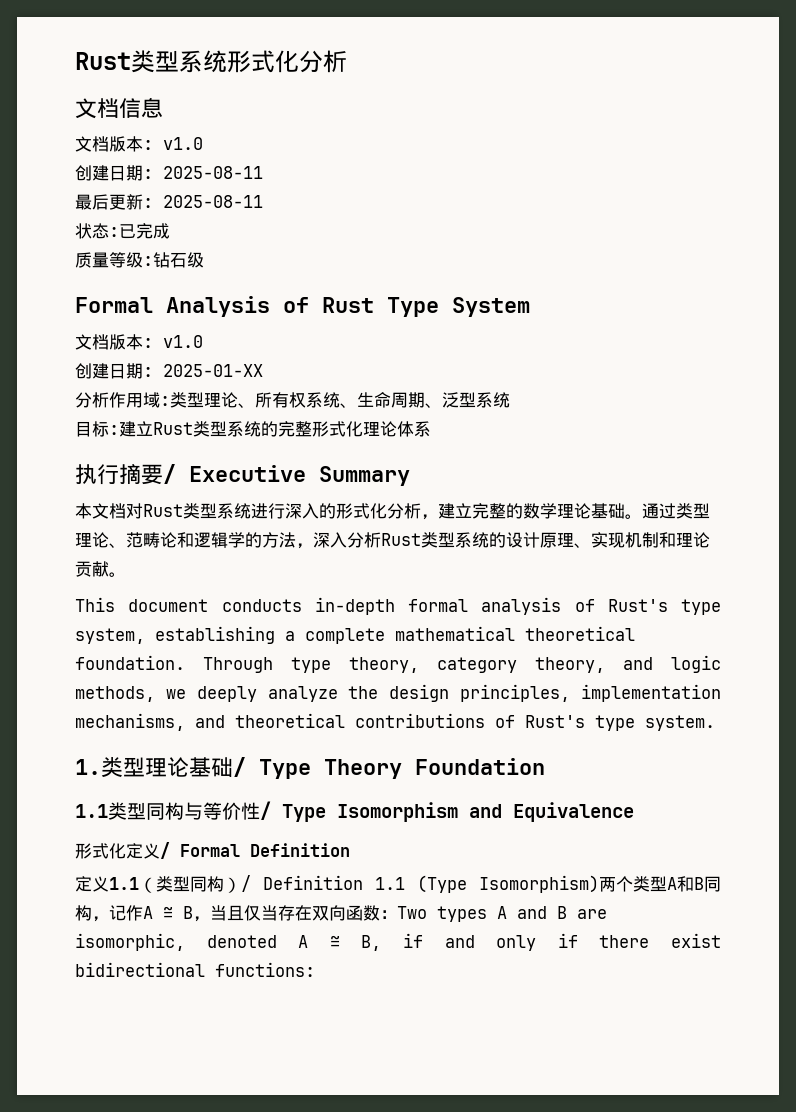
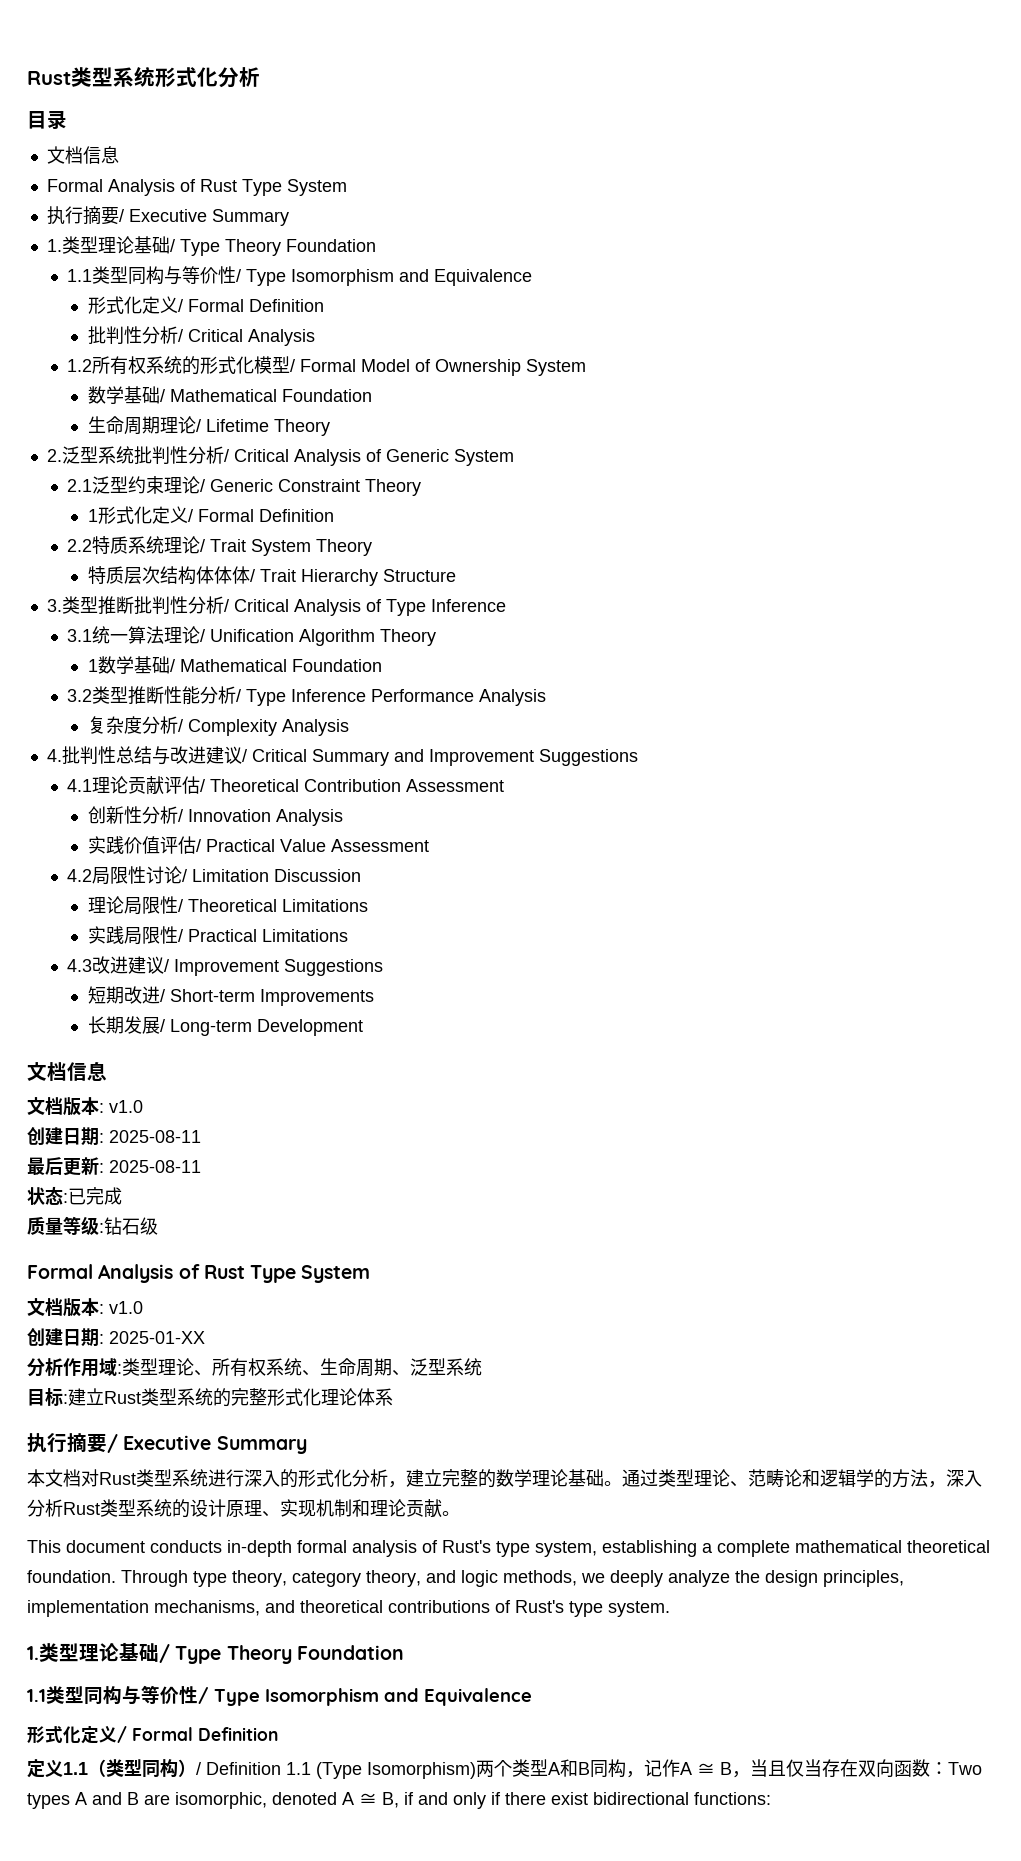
(347, 61) none -> [27,110,67,129] [46,146,119,164] [46,179,347,196] [46,206,289,226] [46,236,376,256] [67,266,533,286] [87,296,324,314] [87,326,315,346] [67,356,587,376] [87,386,372,404] [87,416,330,436] [46,446,514,466] [67,476,422,496] [87,506,334,524] [67,536,373,556] [87,566,456,586] [46,596,506,616] [67,626,437,646] [87,656,382,674] [67,686,547,706] [87,716,349,736] [46,746,638,766] [67,776,505,795] [87,806,343,826] [87,836,429,854] [67,866,362,885] [87,896,368,915] [87,926,348,945] [67,956,384,976] [87,986,374,1006] [87,1016,363,1036] // 目录 // 文档信息 // Formal Analysis of Rust Type System // 执行摘要/ Executive Summary // 1.类型理论基础/ Type Theory Foundation // 1.1类型同构与等价性/ Type Isomorphism and Equivalence // 形式化定义/ Formal Definition // 批判性分析/ Critical Analysis // 1.2所有权系统的形式化模型/ Formal Model of Ownership System // 数学基础/ Mathematical Foundation // 生命周期理论/ Lifetime Theory // 2.泛型系统批判性分析/ Critical Analysis of Generic System // 2.1泛型约束理论/ Generic Constraint Theory // 1形式化定义/ Formal Definition // 2.2特质系统理论/ Trait System Theory // 特质层次结构体体体/ Trait Hierarchy Structure // 3.类型推断批判性分析/ Critical Analysis of Type Inference // 3.1统一算法理论/ Unification Algorithm Theory // 1数学基础/ Mathematical Foundation // 3.2类型推断性能分析/ Type Inference Performance Analysis // 复杂度分析/ Complexity Analysis // 4.批判性总结与改进建议/ Critical Summary and Improvement Suggestions // 4.1理论贡献评估/ Theoretical Contribution Assessment // 创新性分析/ Innovation Analysis // 实践价值评估/ Practical Value Assessment // 4.2局限性讨论/ Limitation Discussion // 理论局限性/ Theoretical Limitations // 实践局限性/ Practical Limitations // 4.3改进建议/ Improvement Suggestions // 短期改进/ Short-term Improvements // 长期发展/ Long-term Development

